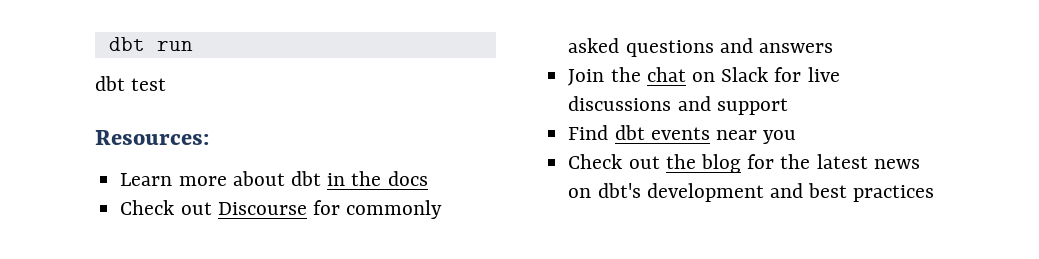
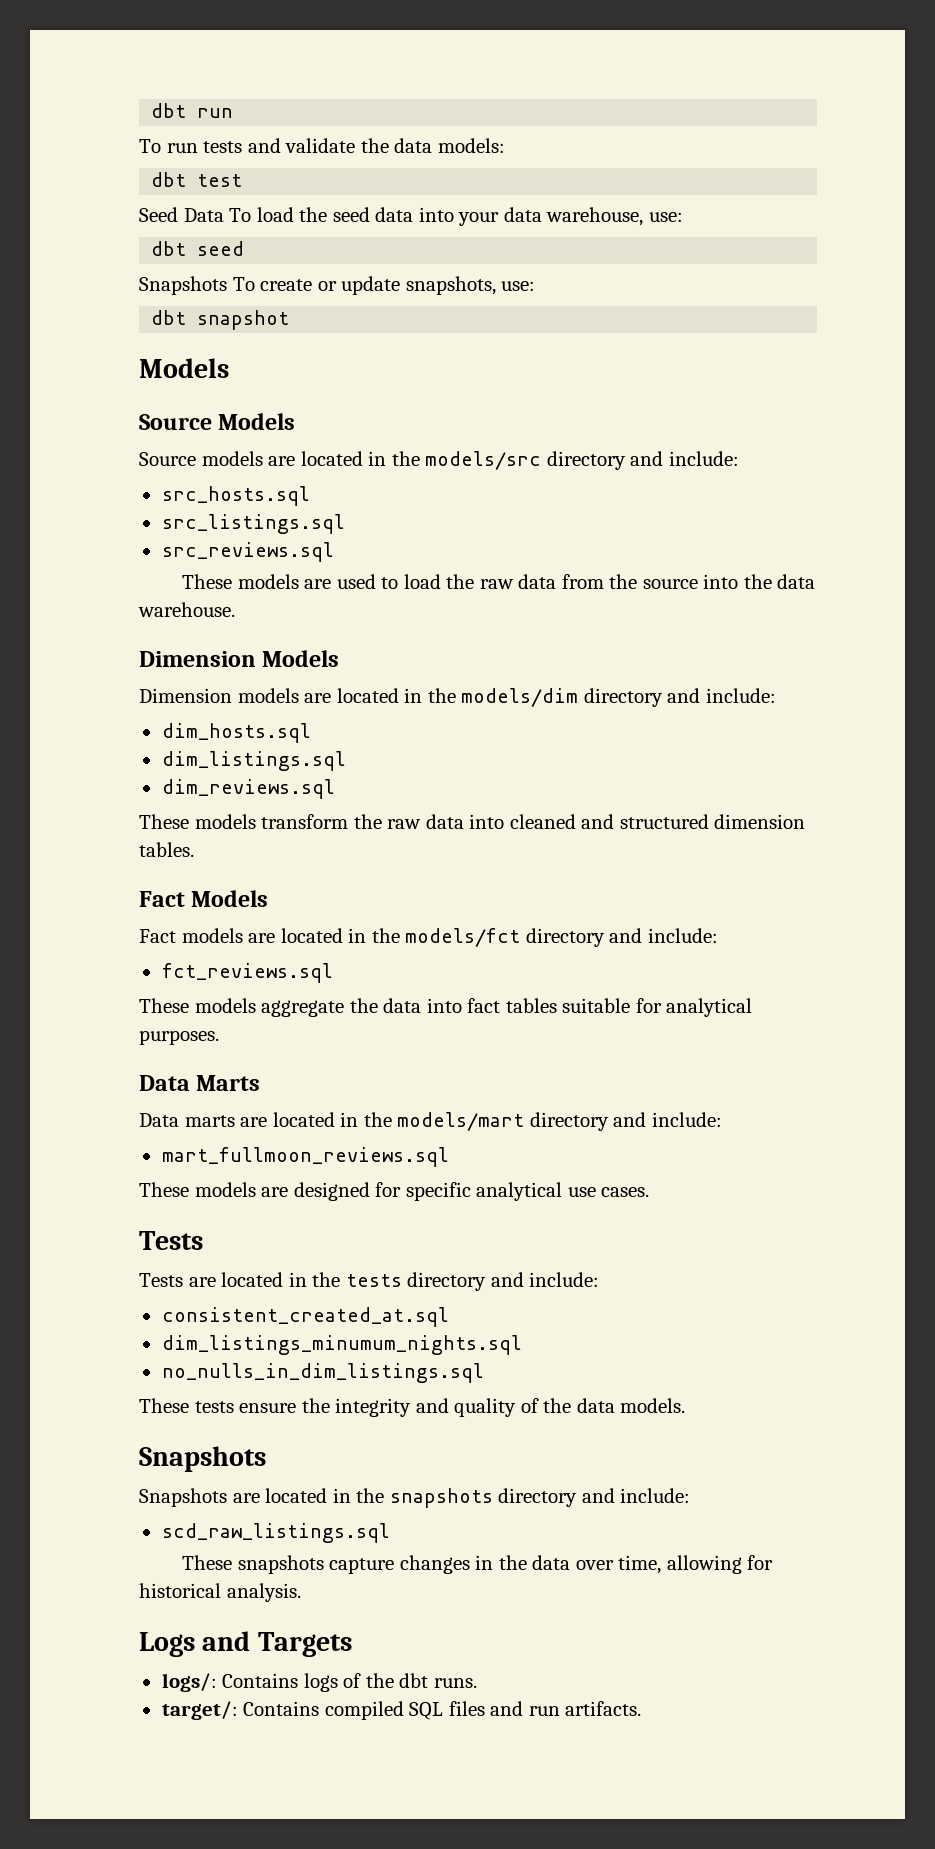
[95,76,167,91] [95,130,209,145] [120,171,428,186] [120,200,443,219] [568,38,833,57] [568,67,840,86] [568,96,788,115] [568,125,797,144] [568,154,920,173] [568,183,935,202] dbt test // Resources: // Learn more about dbt in the docs // Check out Discourse for commonly asked questions and answers // Join the chat on Slack for live discussions and support // Find dbt events near you // Check out the blog for the latest news on dbt's development and best practices -> [139,138,505,153] [151,172,243,187] [139,207,683,226] [151,241,245,256] [139,276,536,295] [151,310,290,330] [139,358,229,378] [139,413,296,430] [139,451,739,470] [161,486,310,506] [161,514,345,534] [161,542,334,562] [181,574,816,589] [138,602,235,617] [139,650,340,667] [139,688,776,707] [161,723,311,743] [161,751,346,771] [161,779,335,799] [139,814,806,829] [139,842,194,857] [139,890,269,907] [139,928,718,947] [161,963,333,983] [139,998,753,1017] [139,1030,219,1045] [139,1075,261,1091] [139,1112,722,1131] [161,1147,449,1167] [139,1182,650,1201] [139,1231,203,1250] [139,1272,600,1291] [161,1307,449,1327] [161,1335,522,1355] [161,1363,484,1383] [139,1398,686,1417] [139,1446,266,1472] [139,1488,691,1508] [161,1523,390,1543] [181,1555,774,1574] [139,1583,301,1602] [139,1631,352,1657] [161,1673,477,1692] [161,1701,642,1720] To run tests and validate the data models: // dbt test // Seed Data To load the seed data into your data warehouse, use: // dbt seed // Snapshots To create or update snapshots, use: // dbt snapshot // Models // Source Models // Source models are located in the models/src directory and include: // src_hosts.sql // src_listings.sql // src_reviews.sql // These models are used to load the raw data from the source into the data warehouse. // Dimension Models // Dimension models are located in the models/dim directory and include: // dim_hosts.sql // dim_listings.sql // dim_reviews.sql // These models transform the raw data into cleaned and structured dimension tables. // Fact Models // Fact models are located in the models/fct directory and include: // fct_reviews.sql // These models aggregate the data into fact tables suitable for analytical purposes. // Data Marts // Data marts are located in the models/mart directory and include: // mart_fullmoon_reviews.sql // These models are designed for specific analytical use cases. // Tests // Tests are located in the tests directory and include: // consistent_created_at.sql // dim_listings_minumum_nights.sql // no_nulls_in_dim_listings.sql // These tests ensure the integrity and quality of the data models. // Snapshots // Snapshots are located in the snapshots directory and include: // scd_raw_listings.sql // These snapshots capture changes in the data over time, allowing for historical analysis. // Logs and Targets // logs/: Contains logs of the dbt runs. // target/: Contains compiled SQL files and run artifacts.

